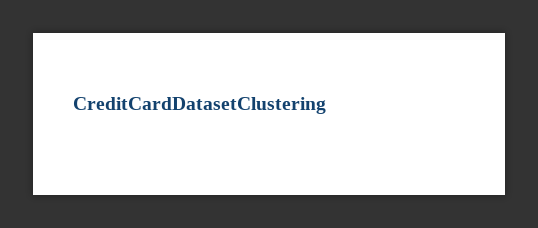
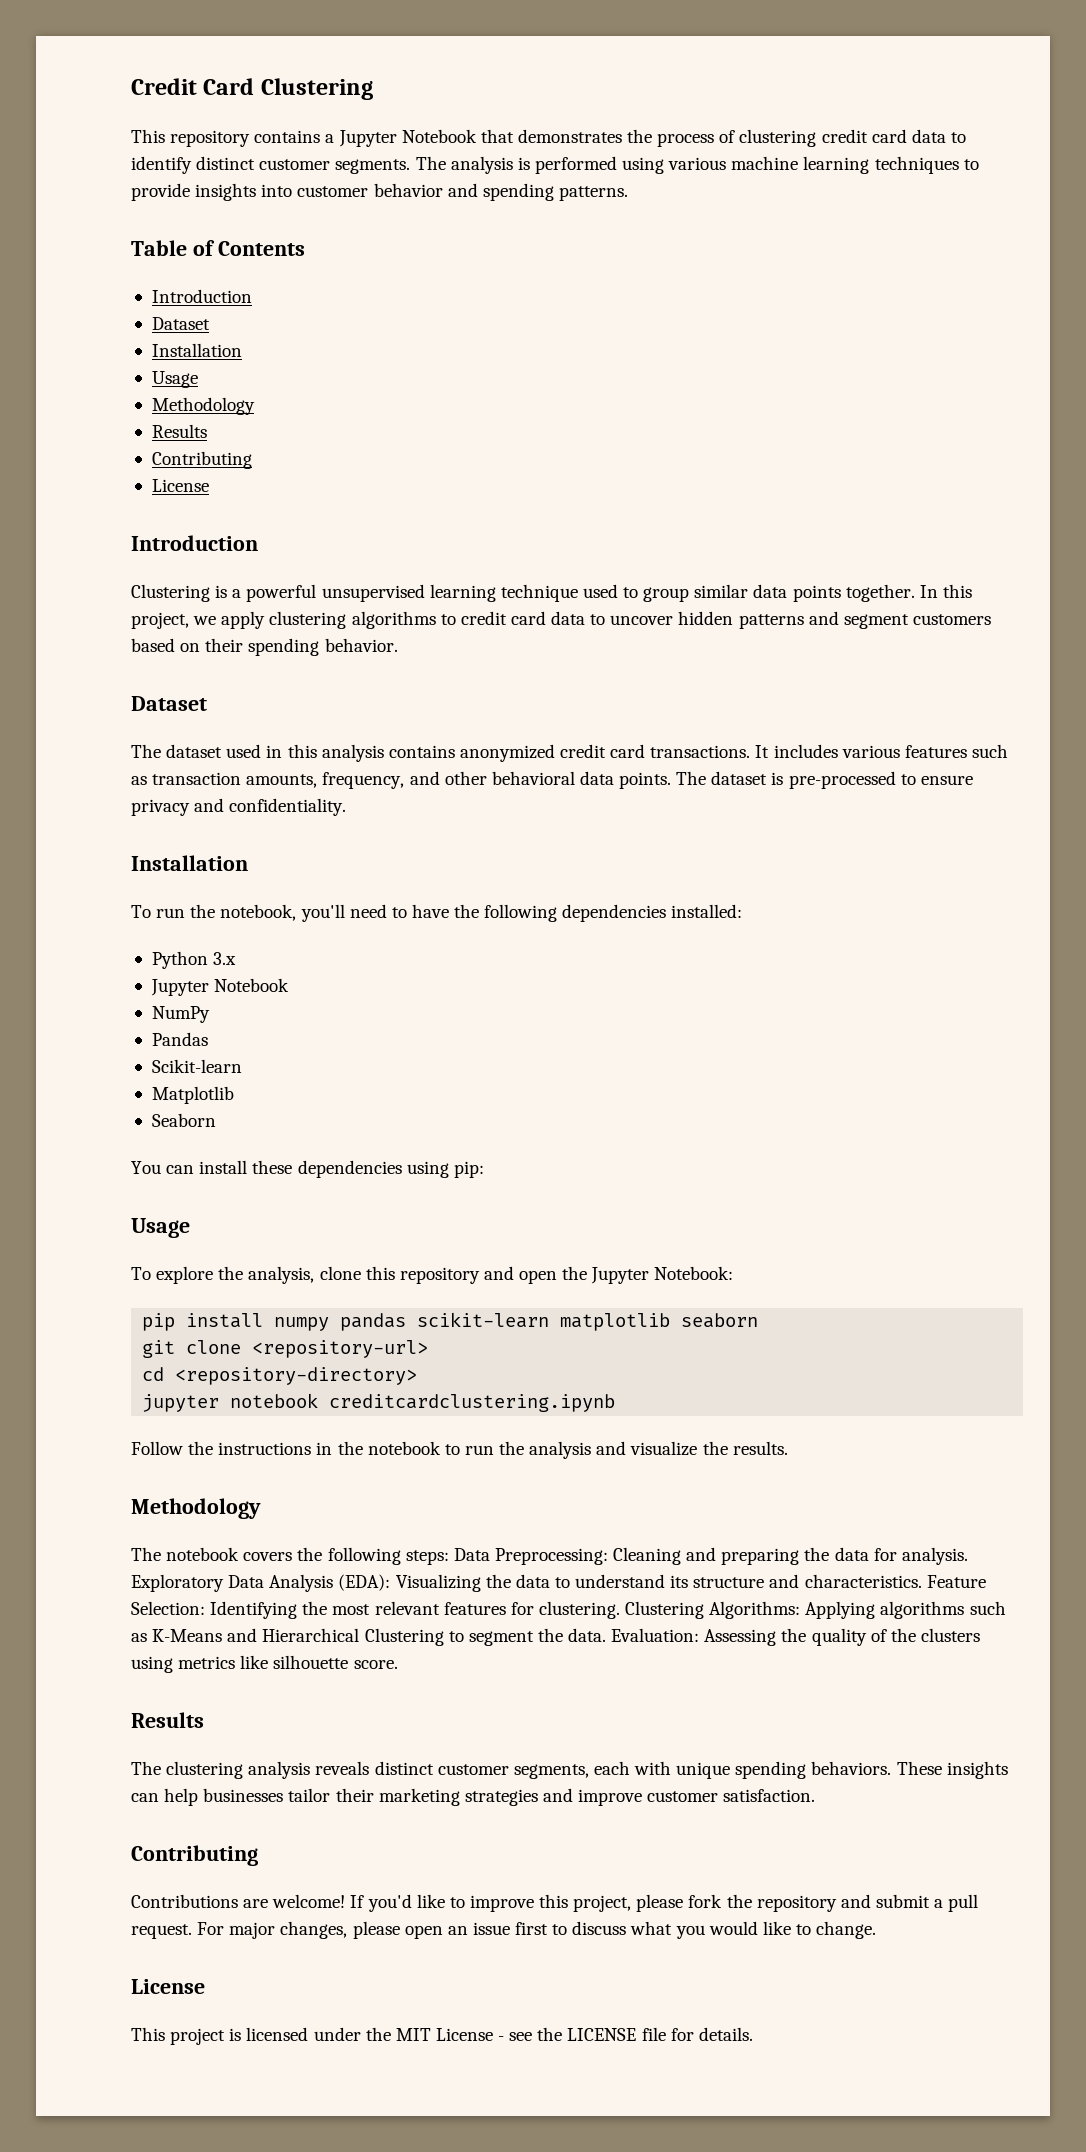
[73,97,326,114] CreditCardDatasetClustering -> [131,78,373,100] [131,129,966,147] [131,156,979,174] [131,183,628,201] [131,240,305,256] [151,289,252,303] [151,317,210,330] [151,343,242,357] [151,371,198,388] [151,397,255,415] [151,424,207,438] [151,451,252,469] [151,479,209,492] [131,535,258,551] [131,584,972,602] [131,611,991,629] [131,638,398,656] [131,696,207,711] [131,744,1008,762] [131,771,973,789] [131,798,347,816] [131,855,248,871] [131,904,743,922] [151,951,237,969] [150,978,290,996] [151,1006,210,1023] [151,1032,208,1046] [151,1059,242,1073] [151,1086,234,1104] [151,1113,216,1127] [131,1160,484,1178] [131,1218,190,1238] [131,1266,734,1284] [142,1312,759,1331] [142,1340,429,1358] [142,1367,418,1385] [142,1393,616,1412] [131,1441,788,1459] [131,1498,261,1519] [131,1547,968,1565] [131,1574,986,1592] [131,1601,1006,1619] [131,1628,980,1646] [131,1655,398,1673] [131,1712,204,1728] [131,1761,1008,1779] [131,1788,816,1806] [131,1845,258,1866] [131,1894,979,1912] [131,1921,877,1939] [131,1979,205,1994] [131,2027,753,2045] Credit Card Clustering // This repository contains a Jupyter Notebook that demonstrates the process of clustering credit card data to identify distinct customer segments. The analysis is performed using various machine learning techniques to provide insights into customer behavior and spending patterns. // Table of Contents // Introduction // Dataset // Installation // Usage // Methodology // Results // Contributing // License // Introduction // Clustering is a powerful unsupervised learning technique used to group similar data points together. In this project, we apply clustering algorithms to credit card data to uncover hidden patterns and segment customers based on their spending behavior. // Dataset // The dataset used in this analysis contains anonymized credit card transactions. It includes various features such as transaction amounts, frequency, and other behavioral data points. The dataset is pre-processed to ensure privacy and confidentiality. // Installation // To run the notebook, you'll need to have the following dependencies installed: // Python 3.x // Jupyter Notebook // NumPy // Pandas // Scikit-learn // Matplotlib // Seaborn // You can install these dependencies using pip: // Usage // To explore the analysis, clone this repository and open the Jupyter Notebook: // pip install numpy pandas scikit-learn matplotlib seaborn // git clone <repository-url> // cd <repository-directory> // jupyter notebook creditcardclustering.ipynb // Follow the instructions in the notebook to run the analysis and visualize the results. // Methodology // The notebook covers the following steps: Data Preprocessing: Cleaning and preparing the data for analysis. Exploratory Data Analysis (EDA): Visualizing the data to understand its structure and characteristics. Feature Selection: Identifying the most relevant features for clustering. Clustering Algorithms: Applying algorithms such as K-Means and Hierarchical Clustering to segment the data. Evaluation: Assessing the quality of the clusters using metrics like silhouette score. // Results // The clustering analysis reveals distinct customer segments, each with unique spending behaviors. These insights can help businesses tailor their marketing strategies and improve customer satisfaction. // Contributing // Contributions are welcome! If you'd like to improve this project, please fork the repository and submit a pull request. For major changes, please open an issue first to discuss what you would like to change. // License // This project is licensed under the MIT License - see the LICENSE file for details.

